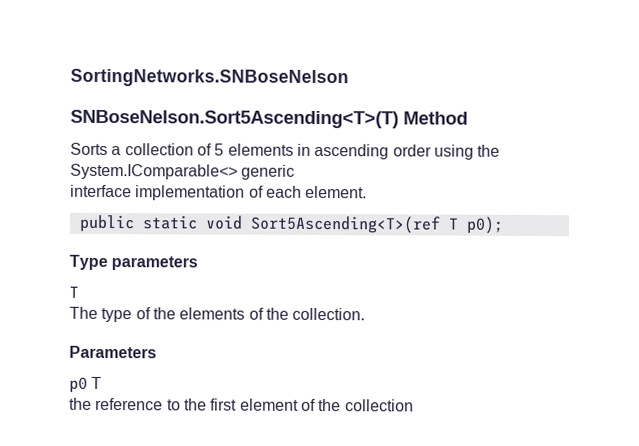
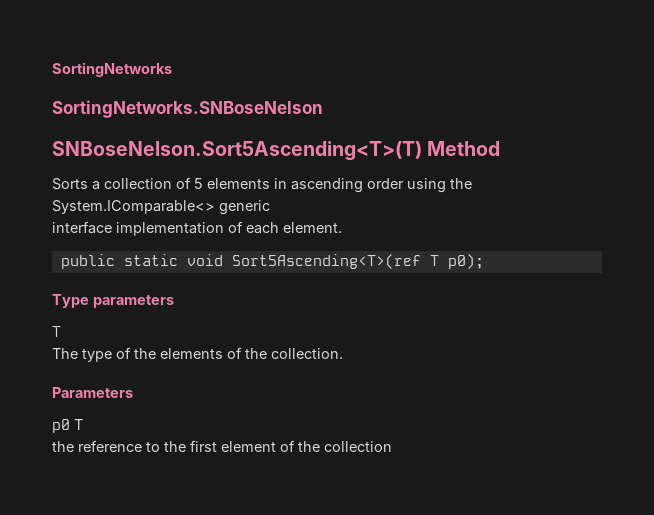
(70, 78) none -> [52,62,172,77] SortingNetworks //

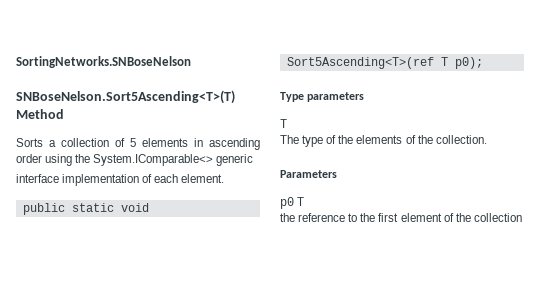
[52,62,172,77] SortingNetworks // -> (16, 62) none

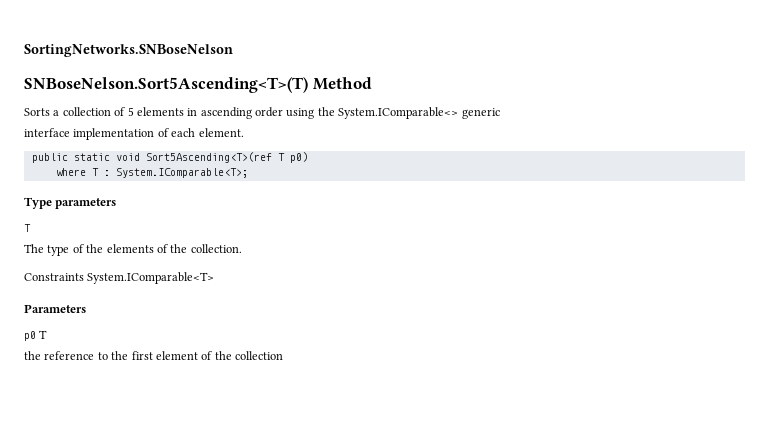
[454,57,483,69] p0); -> [289,152,308,163] [55,168,248,178] p0) // where T : System.IComparable<T>;
(487, 139) none -> [24,272,215,284] // Constraints System.IComparable<T>

